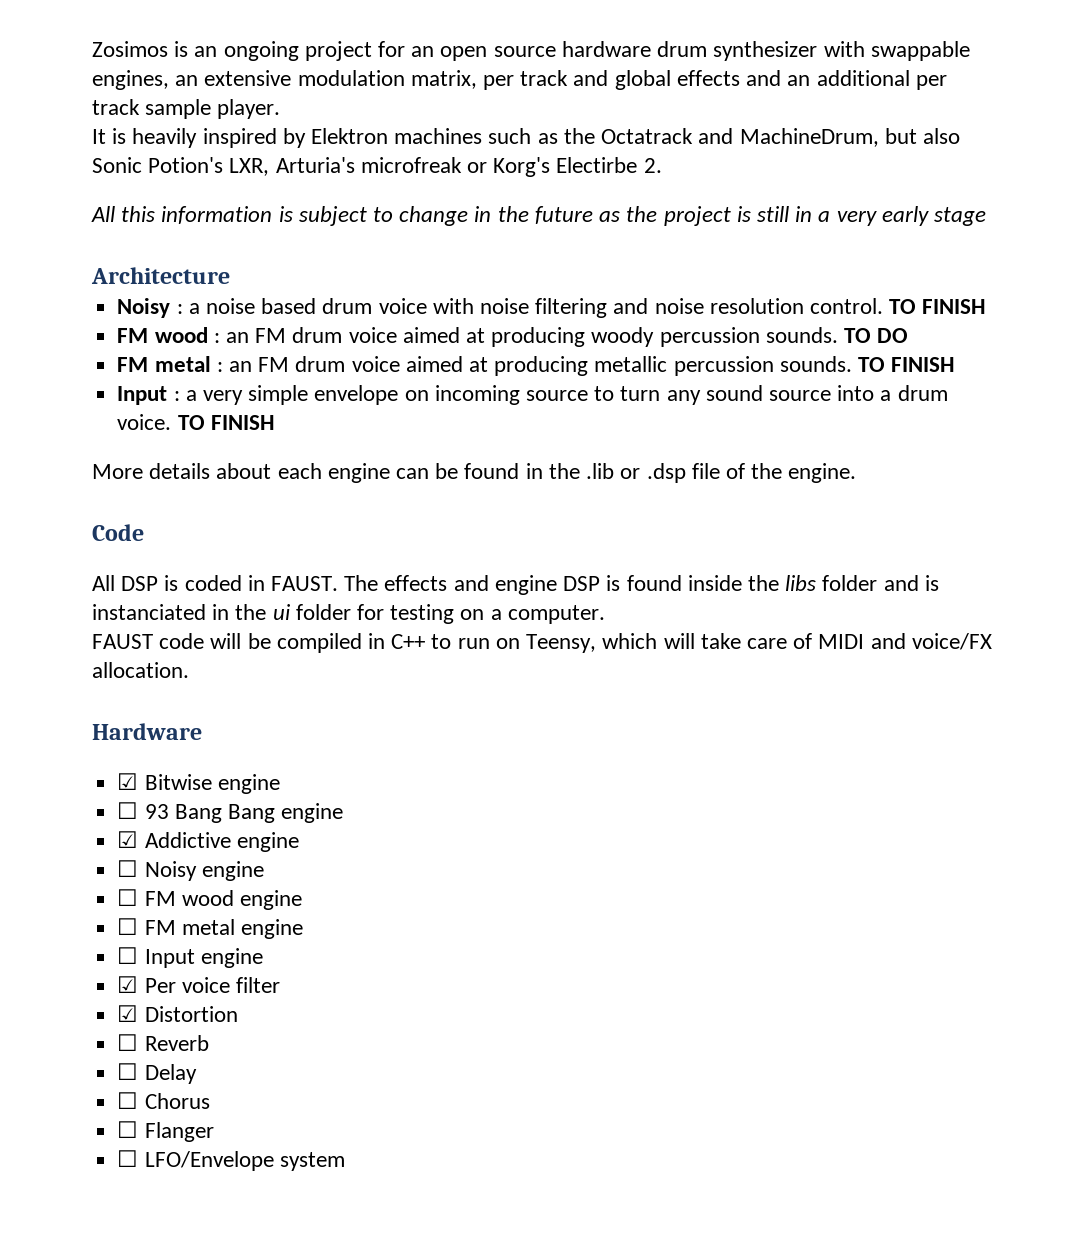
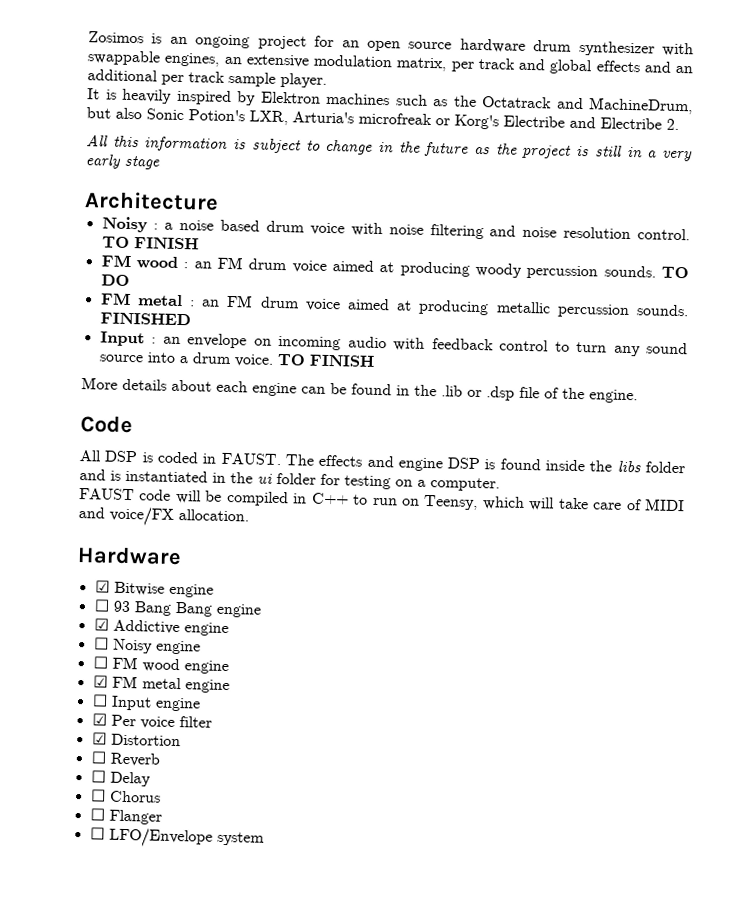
[556,157,638,173] Electirbe -> [503,115,662,130] Electribe and Electribe
[858,357,956,372] TO FINISH -> [99,312,191,326] FINISHED
[185,385,588,405] a very simple envelope on incoming source -> [162,333,550,352] an envelope on incoming audio with feedback control
[92,604,206,620] instanciated -> [125,469,208,483] instantiated
[117,918,139,935] ☐ -> [92,675,108,688] ☑

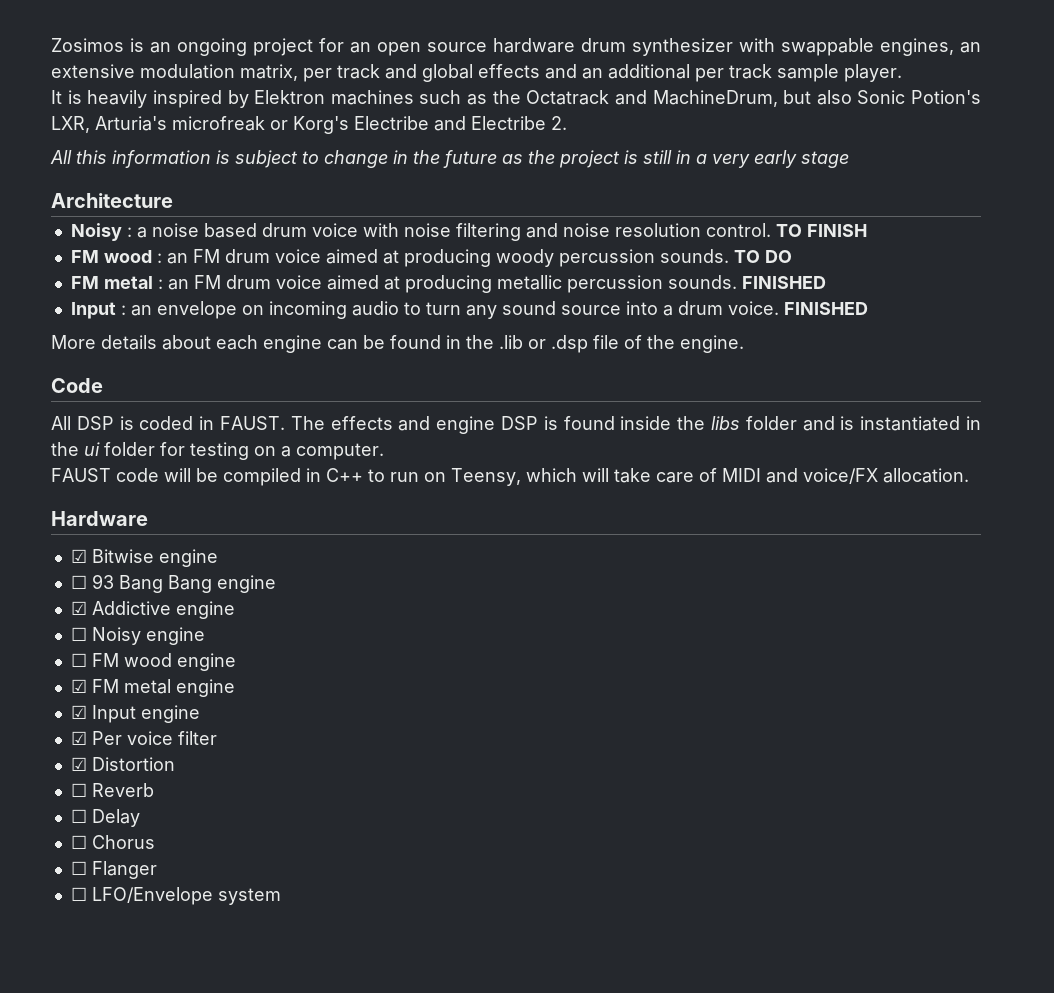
[393,337,550,352] with feedback control -> (399, 308) none
[276,353,375,367] TO FINISH -> [783,302,868,315] FINISHED
[91,694,108,707] ☐ -> [70,705,87,719] ☑

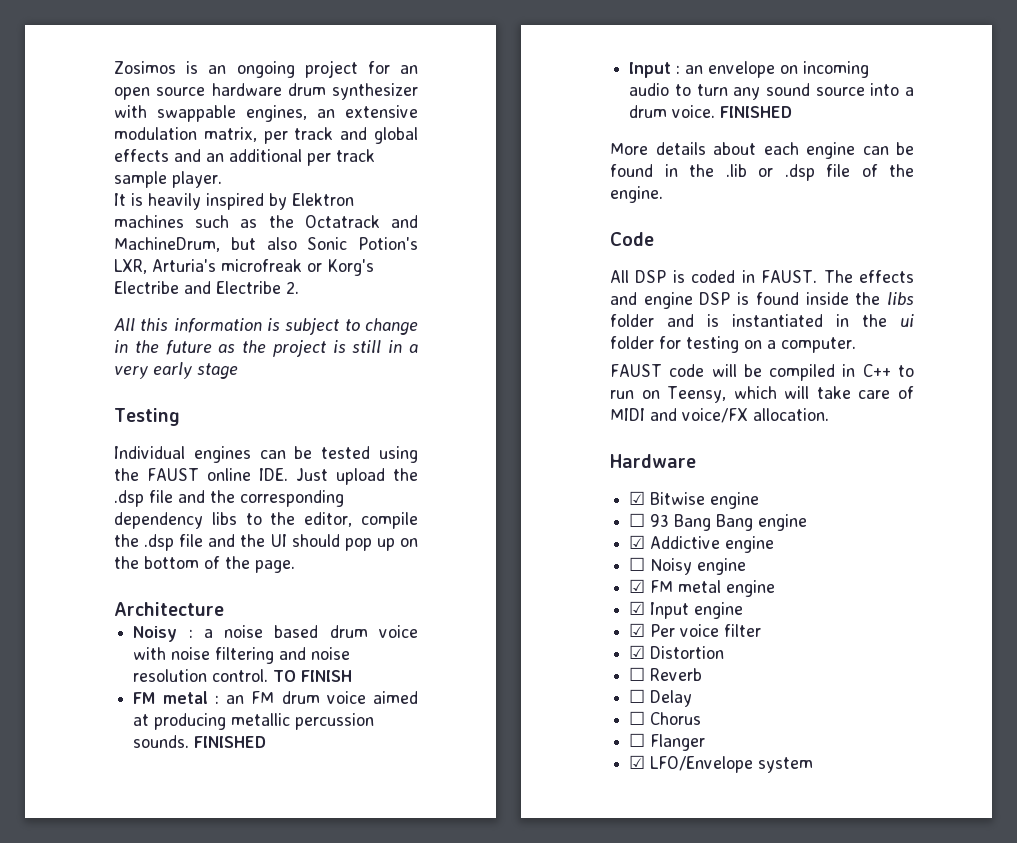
(849, 159) none -> [114,408,180,426] [114,446,419,463] [114,468,418,485] [114,490,344,507] [114,512,418,529] [114,534,418,551] [114,556,295,573] // Testing // Individual engines can be tested using the FAUST online IDE. Just upload the .dsp file and the corresponding dependency libs to the editor, compile the .dsp file and the UI should pop up on the bottom of the page.
[70,249,792,267] // FM wood : an FM drum voice aimed at producing woody percussion sounds. TO DO -> (353, 676) none
[70,653,236,671] // ☐ FM wood engine -> (747, 566) none
[70,887,87,901] ☐ -> [629,755,646,769] ☑

